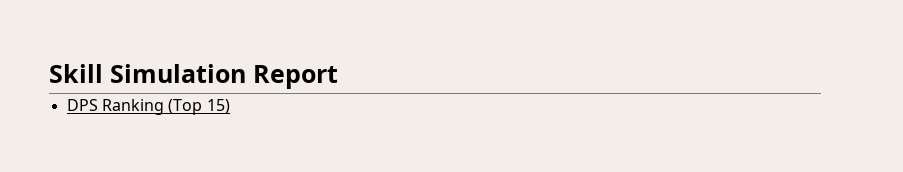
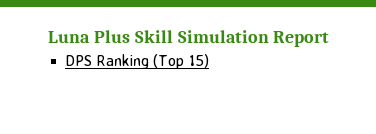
(49, 73) none -> [48,30,130,43] Luna Plus

